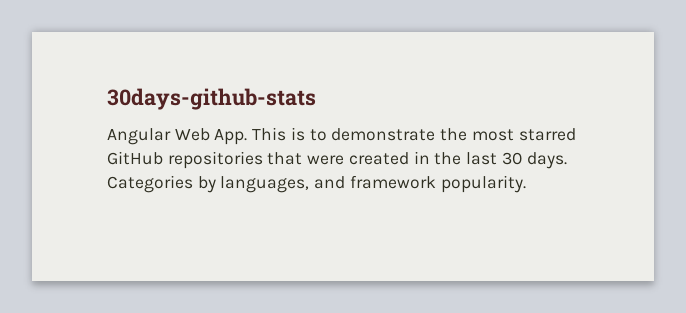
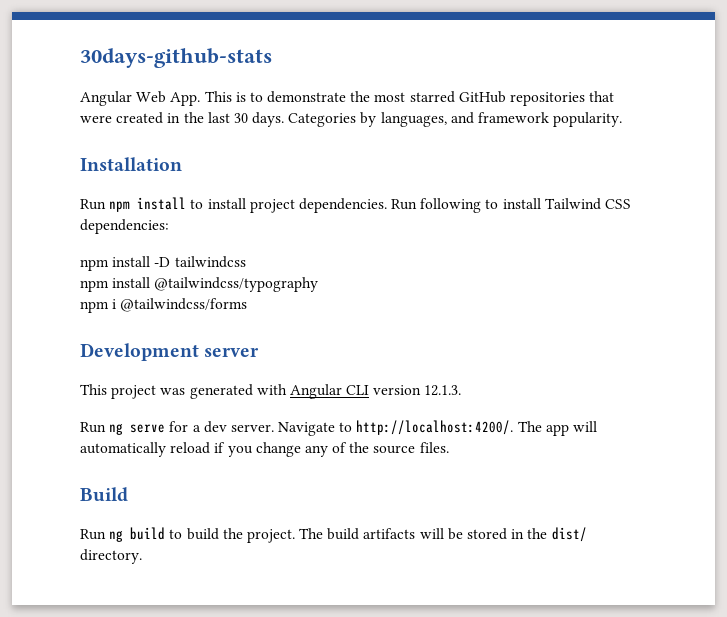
(526, 184) none -> [80,157,182,171] [80,197,632,213] [80,219,169,234] [80,256,246,271] [80,277,319,292] [80,298,248,313] [80,343,260,361] [80,384,462,399] [80,420,598,436] [80,442,449,457] [80,487,128,502] [80,527,587,543] [80,549,142,564] // Installation // Run npm install to install project dependencies. Run following to install Tailwind CSS dependencies: // npm install -D tailwindcss // npm install @tailwindcss/typography // npm i @tailwindcss/forms // Development server // This project was generated with Angular CLI version 12.1.3. // Run ng serve for a dev server. Navigate to http://localhost:4200/. The app will automatically reload if you change any of the source files. // Build // Run ng build to build the project. The build artifacts will be stored in the dist/ directory.

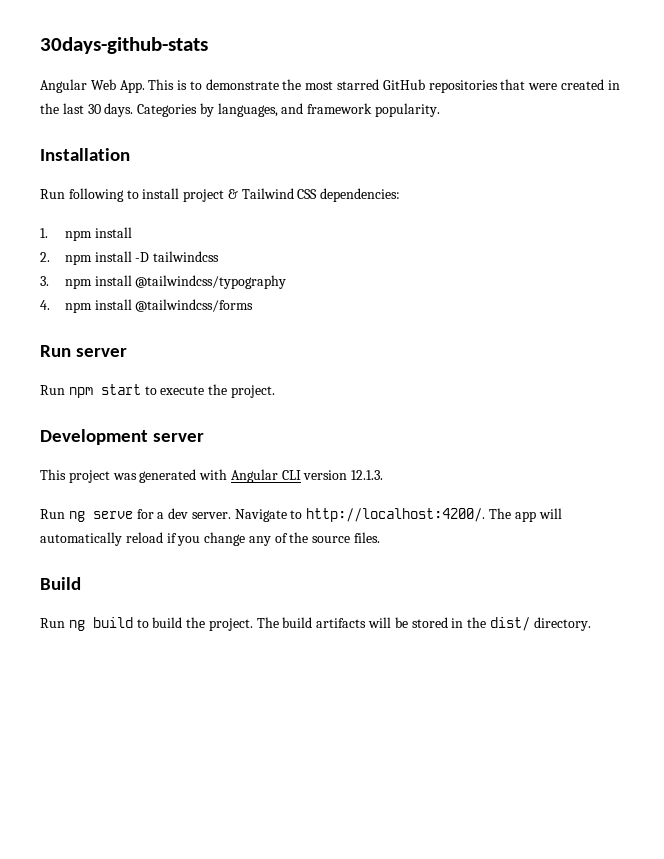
[109,197,187,212] npm install -> [68,188,124,202] following
[298,198,541,213] dependencies. Run following to install -> [227,189,238,199] &
(169, 226) none -> [40,227,132,241] [40,252,50,262] 1. npm install // 2.
(246, 262) none -> [40,276,49,286] 3.
[80,298,248,313] npm i @tailwindcss/forms -> [40,299,254,313] [40,345,127,357] [40,384,275,398] 4. npm install @tailwindcss/forms // Run server // Run npm start to execute the project.

